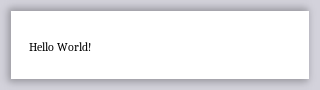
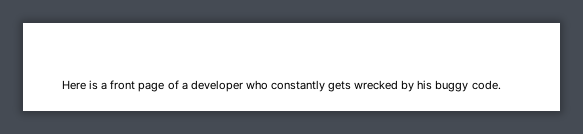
[29,42,92,51] Hello World! -> [62,80,501,92] Here is a front page of a developer who constantly gets wrecked by his buggy code.

